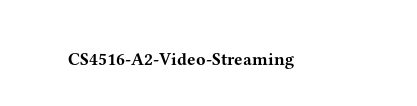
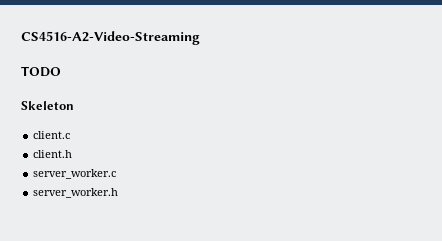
(294, 61) none -> [21,66,61,77] [21,101,74,110] [33,131,71,139] [33,150,73,158] [33,169,117,179] [33,188,119,198] // TODO // Skeleton // client.c // client.h // server_worker.c // server_worker.h

